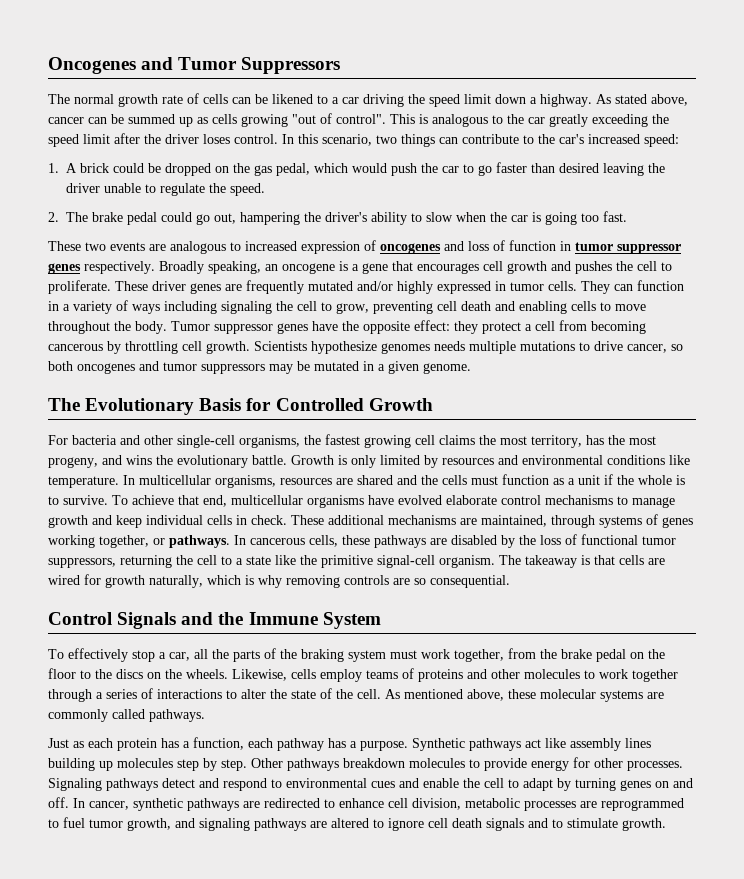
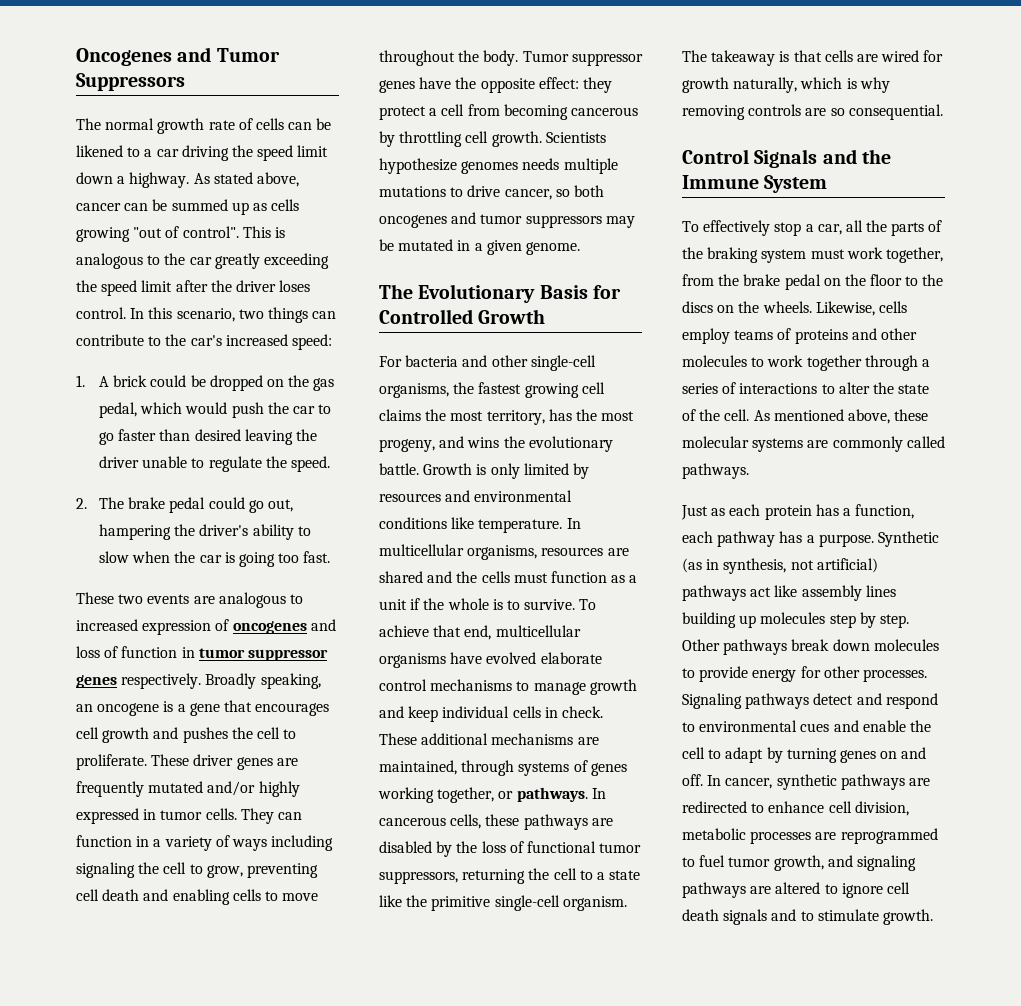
[377,555,435,568] signal-cell -> [494,895,560,911] single-cell
(465, 744) none -> [682,558,878,574] (as in synthesis, not artificial)
[343,758,405,768] breakdown -> [791,639,870,651] break down

